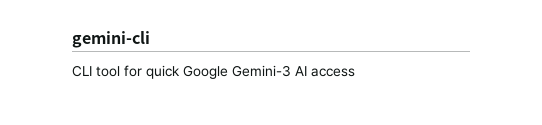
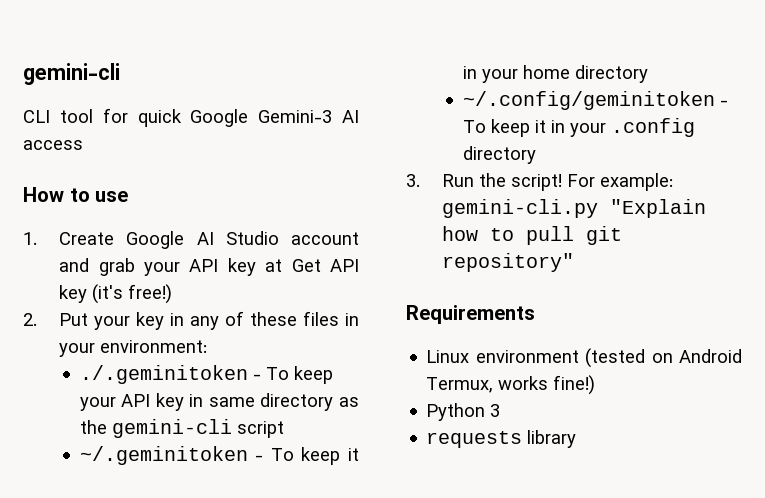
(355, 72) none -> [23,187,129,202] [23,231,359,249] [59,258,359,276] [59,284,173,304] [23,311,359,330] [59,340,208,357] [79,365,333,384] [79,393,359,411] [79,419,284,438] [79,446,360,465] [462,65,648,83] [462,91,728,110] [462,118,695,137] [462,146,536,164] [406,173,674,191] [442,199,707,218] [442,226,623,245] [442,253,575,272] [406,305,535,324] [426,348,742,368] [426,375,596,395] [426,403,501,421] [426,430,577,448] // How to use // 1. Create Google AI Studio account and grab your API key at Get API key (it's free!) // 2. Put your key in any of these files in your environment: // ./.geminitoken - To keep your API key in same directory as the gemini-cli script // ~/.geminitoken - To keep it in your home directory // ~/.config/geminitoken - To keep it in your .config directory // 3. Run the script! For example: gemini-cli.py "Explain how to pull git repository" // Requirements // Linux environment (tested on Android Termux, works fine!) // Python 3 // requests library

